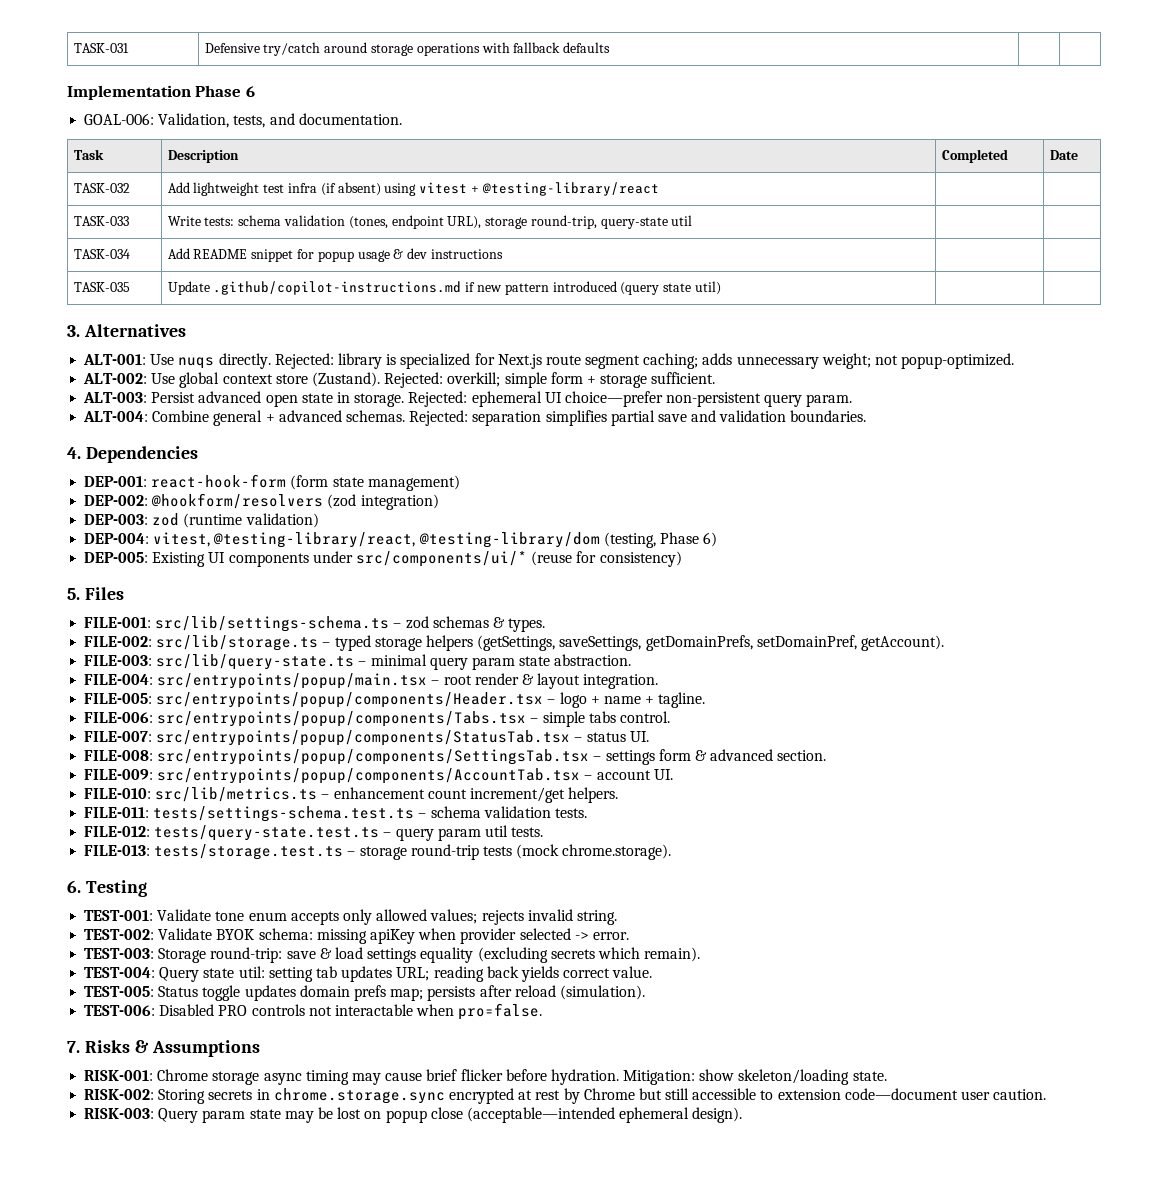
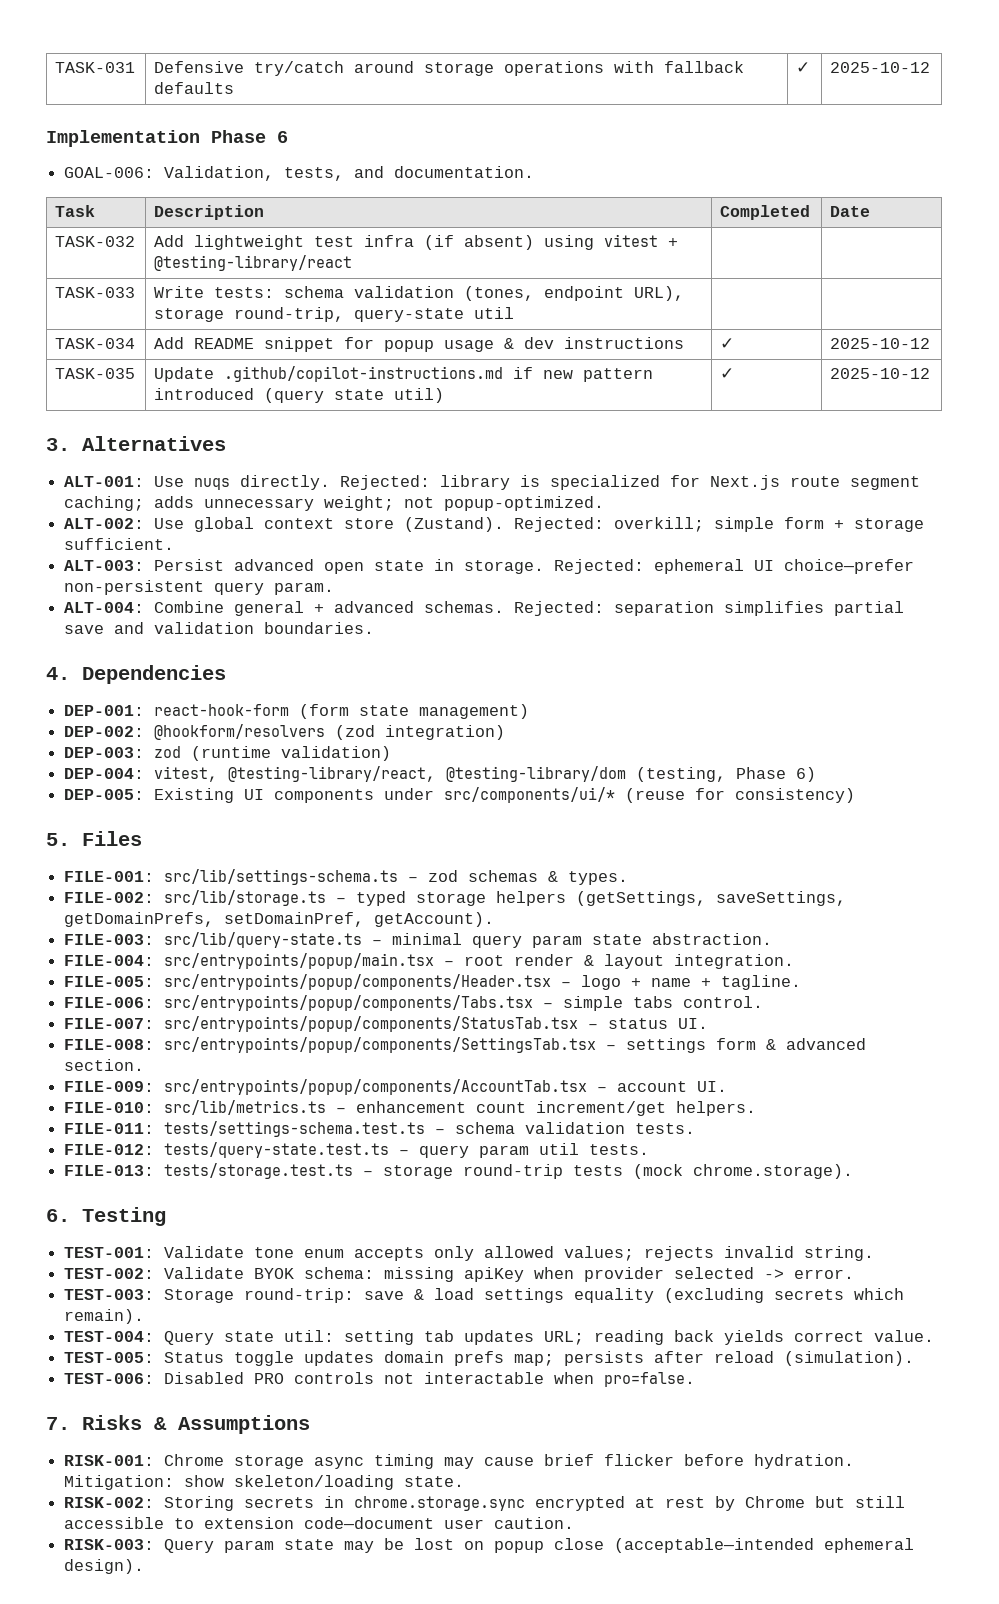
(611, 47) | -> [796,62,811,73] [830,62,931,73] ✓ | 2025-10-12
(503, 254) | -> [720,338,735,349] [830,338,931,349] ✓ | 2025-10-12
(721, 288) | -> [720,368,735,379] [830,368,931,379] ✓ | 2025-10-12

